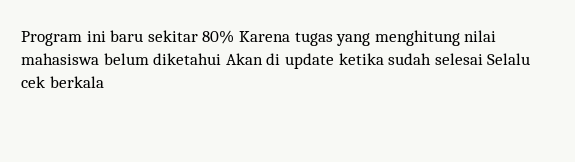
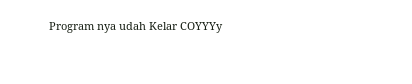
[86,30,497,46] [21,53,531,69] [21,76,104,88] ini baru sekitar 80% Karena tugas yang menghitung nilai mahasiswa belum diketahui Akan di update ketika sudah selesai Selalu cek berkala -> [97,22,223,33] nya udah Kelar COYYYy

